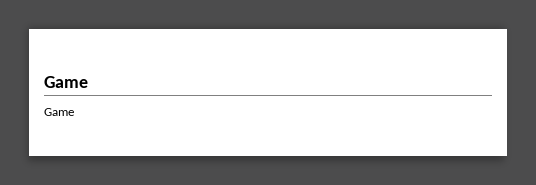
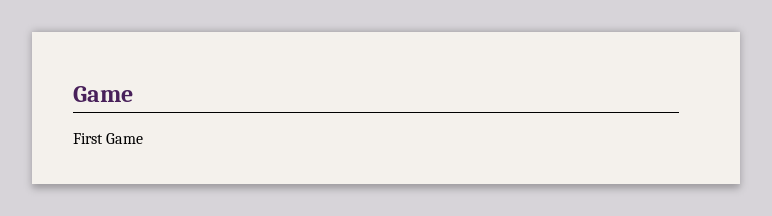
(88, 82) none -> [73,133,103,144] First

